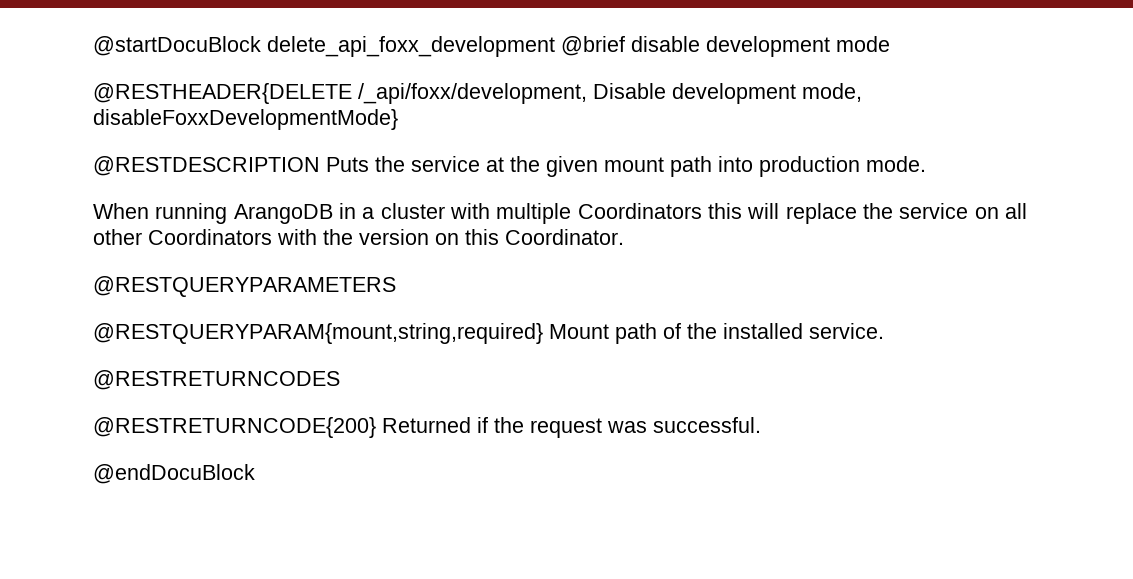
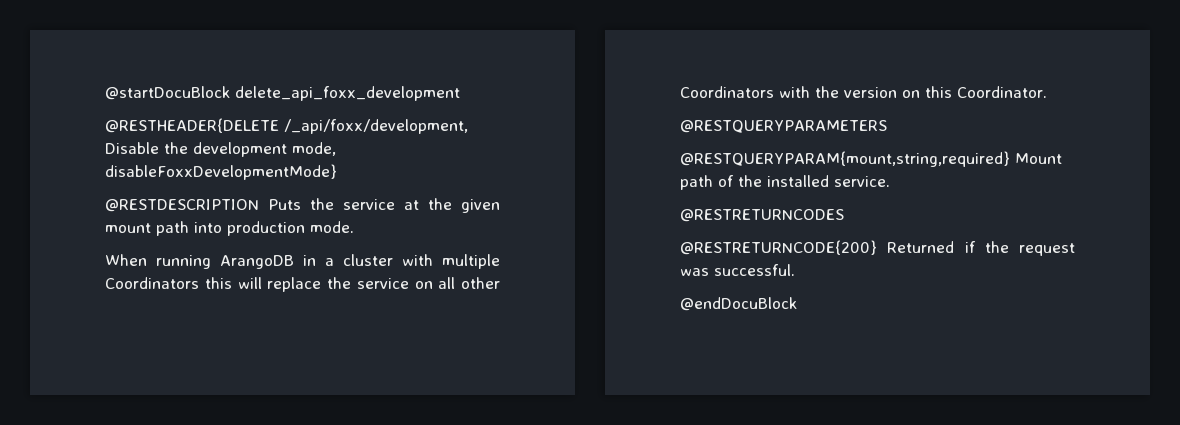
[561,36,890,57] @brief disable development mode -> (460, 93) none
(666, 91) none -> [164,142,188,154] the

